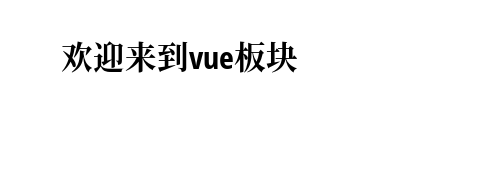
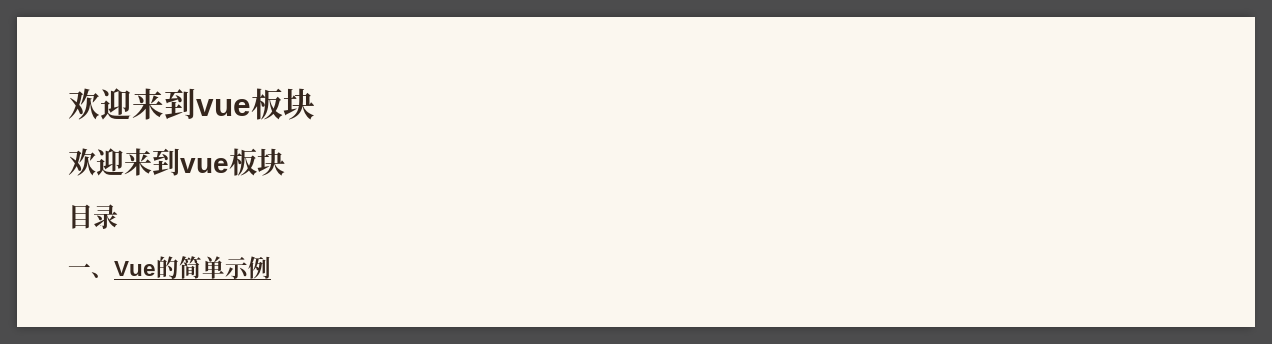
[61,41,298,73] 欢迎来到vue板块 -> [68,88,315,120] [68,148,285,176] [68,204,118,229] [68,256,271,279] 欢迎来到vue板块 // 欢迎来到vue板块 // 目录 // 一、Vue的简单示例

